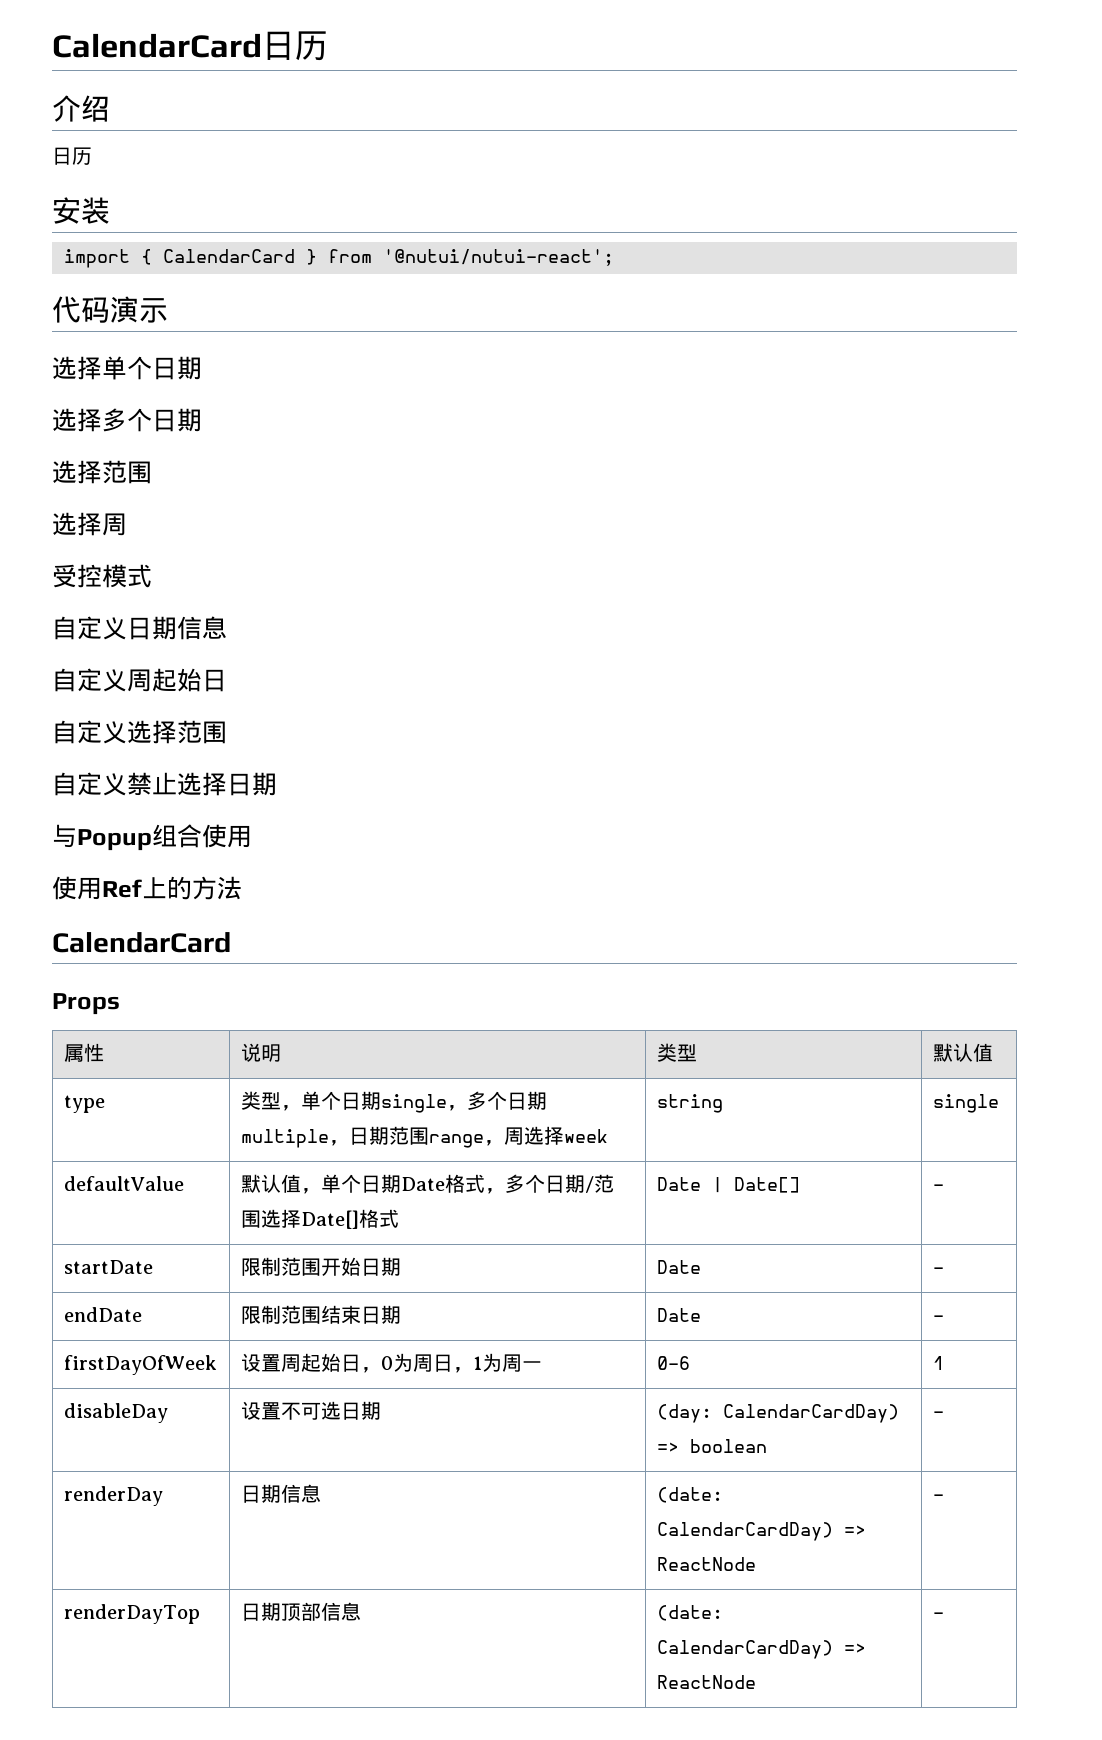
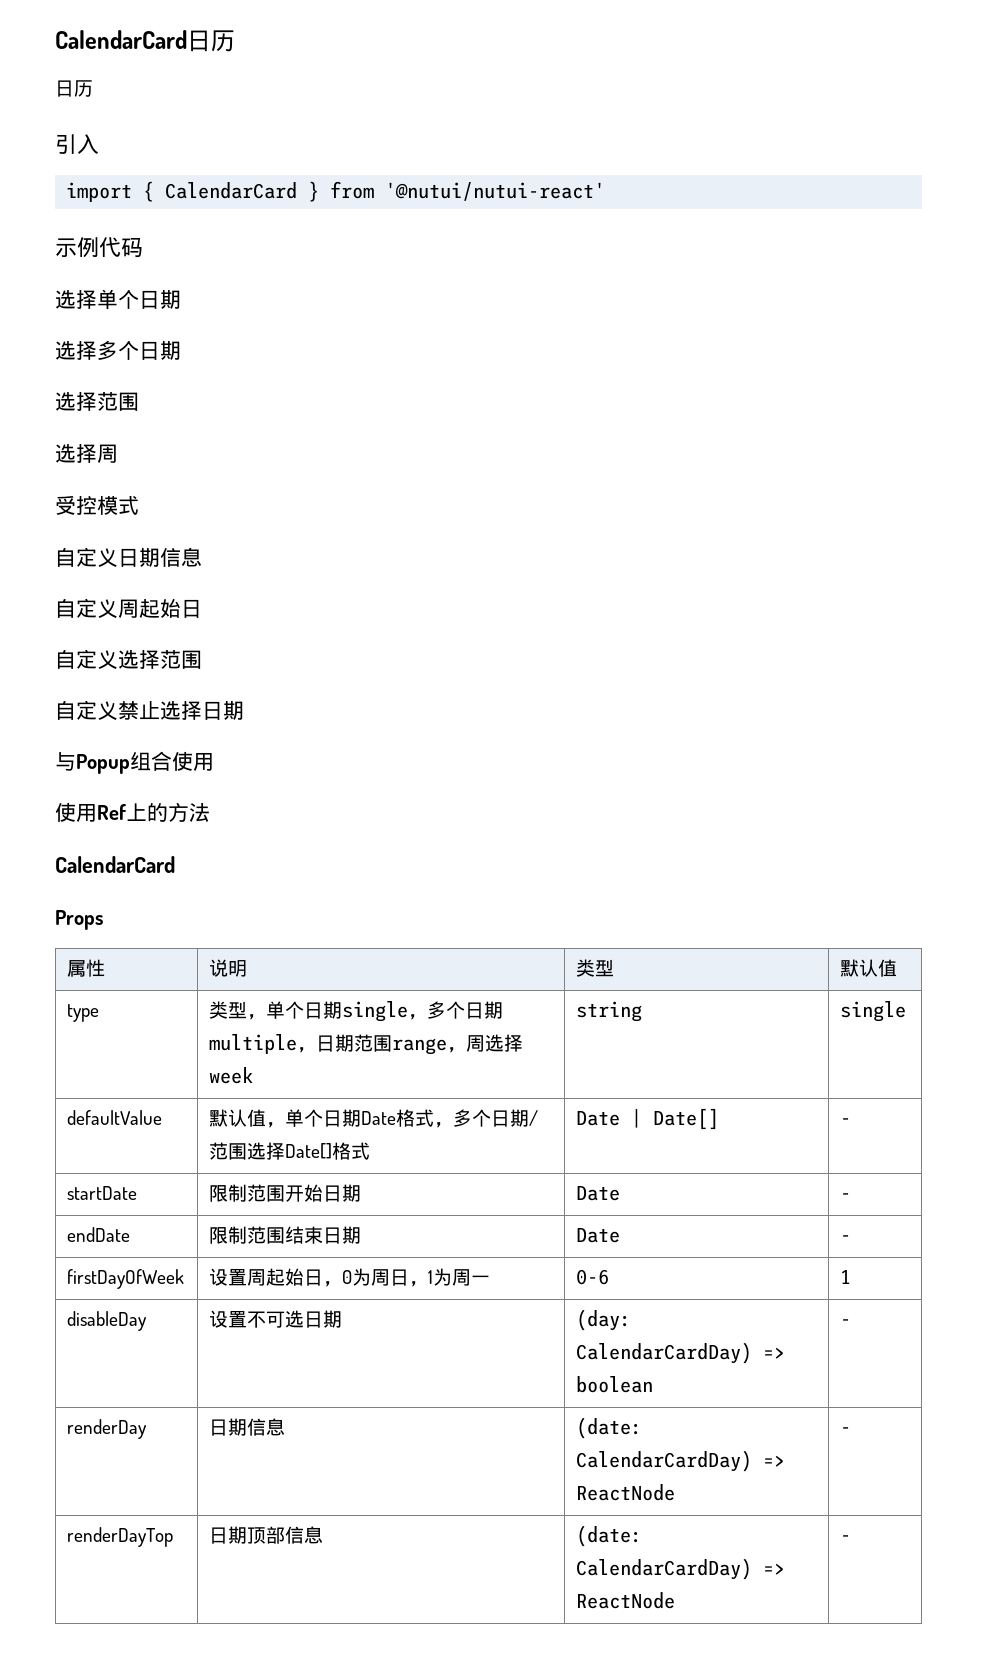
[52,95,110,122] [52,147,92,165] [52,197,110,224] // 介绍 // 日历 // 安装 -> [55,80,93,97] [55,134,99,154] // 日历 // 引入
[383,249,614,266] '@nutui/nutui-react'; // -> [385,182,606,201] [55,237,99,258] '@nutui/nutui-react' // 示例
[110,296,168,323] 演示 -> (143, 247) none

